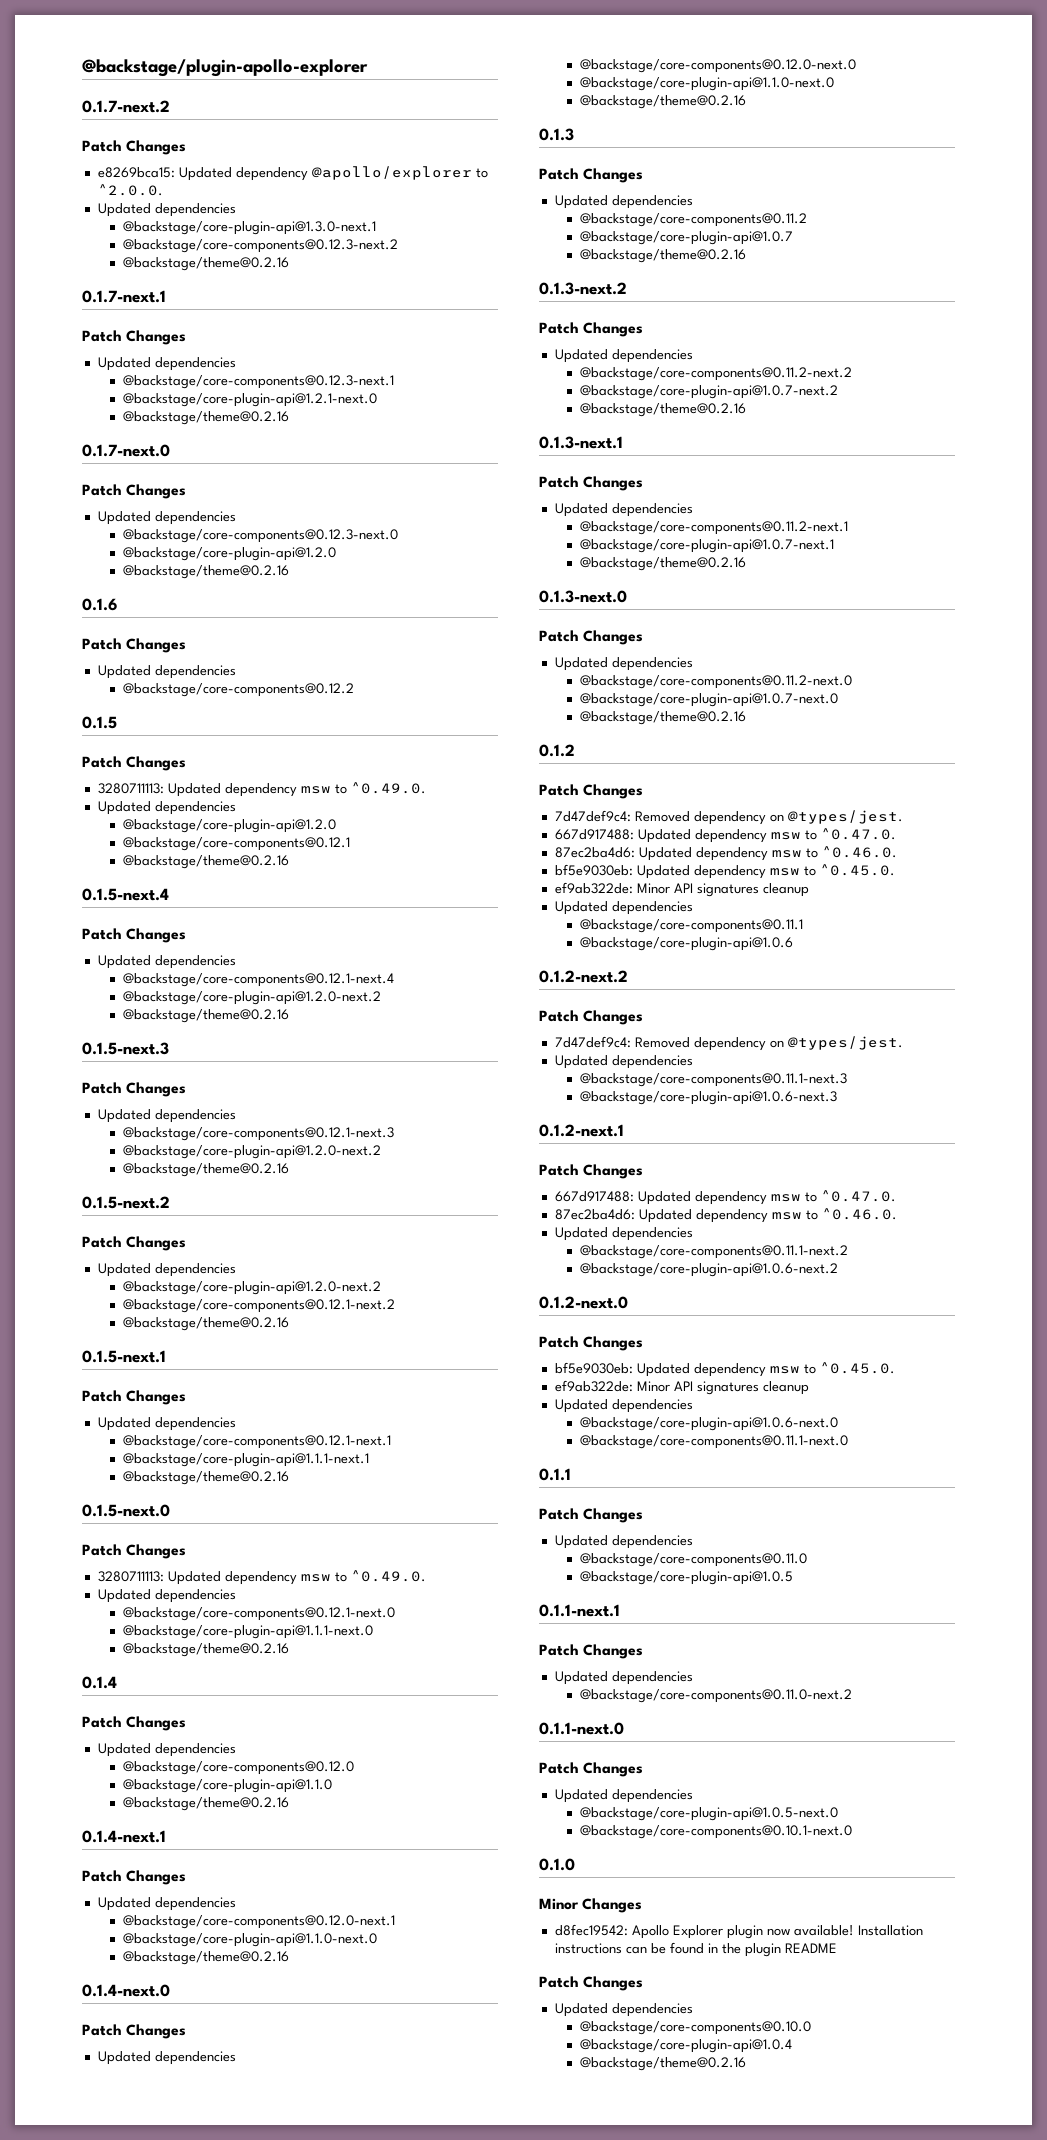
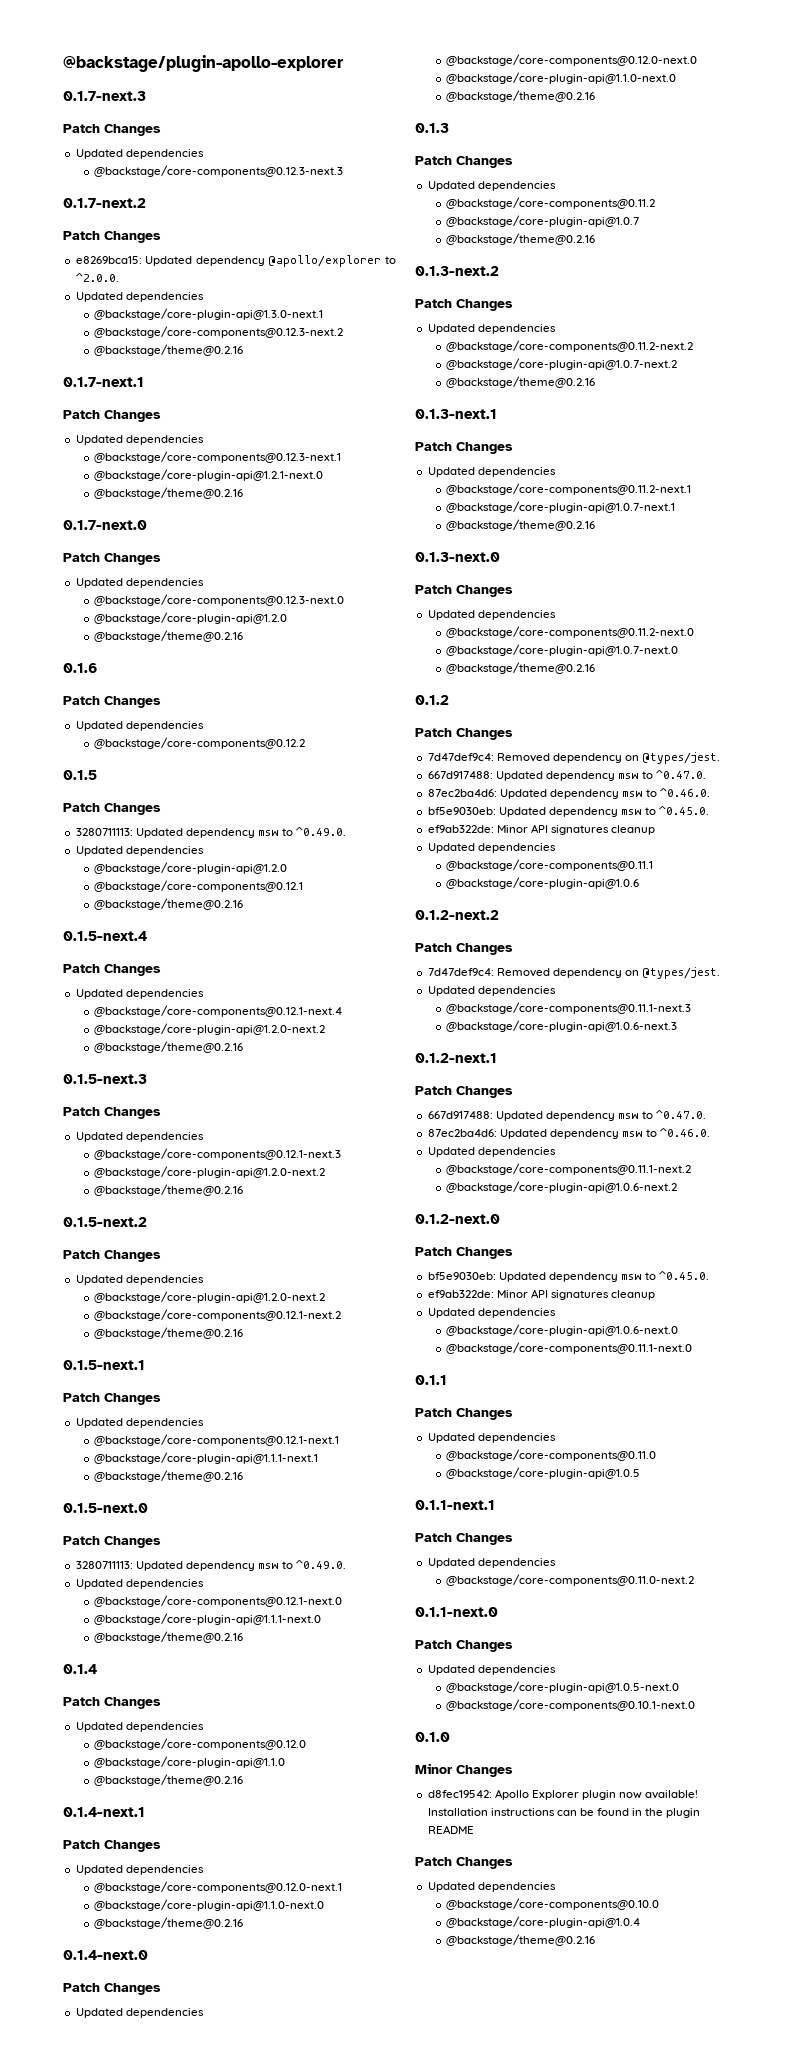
(368, 68) none -> [63,91,146,101] [63,124,161,136] [75,149,204,159] [94,165,344,177] // 0.1.7-next.3 // Patch Changes // Updated dependencies // @backstage/core-components@0.12.3-next.3

